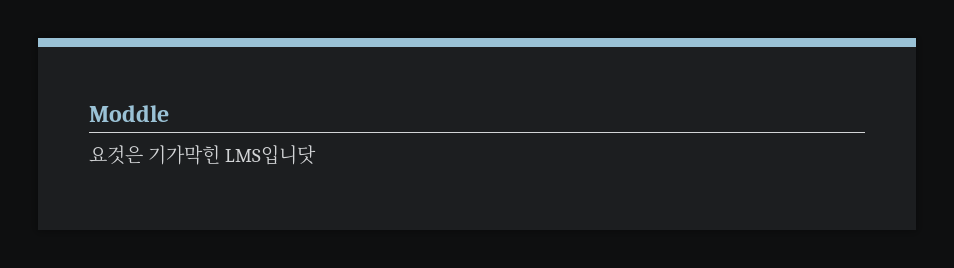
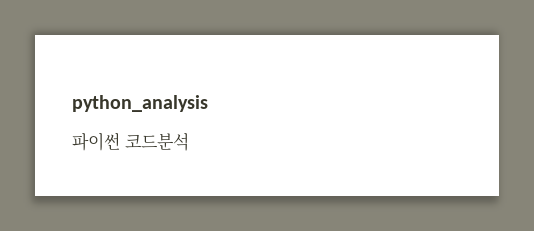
[89,105,169,122] [89,145,317,165] Moddle // 요것은 기가막힌 LMS입니닷 -> [72,95,208,112] [72,132,189,151] python_analysis // 파이썬 코드분석

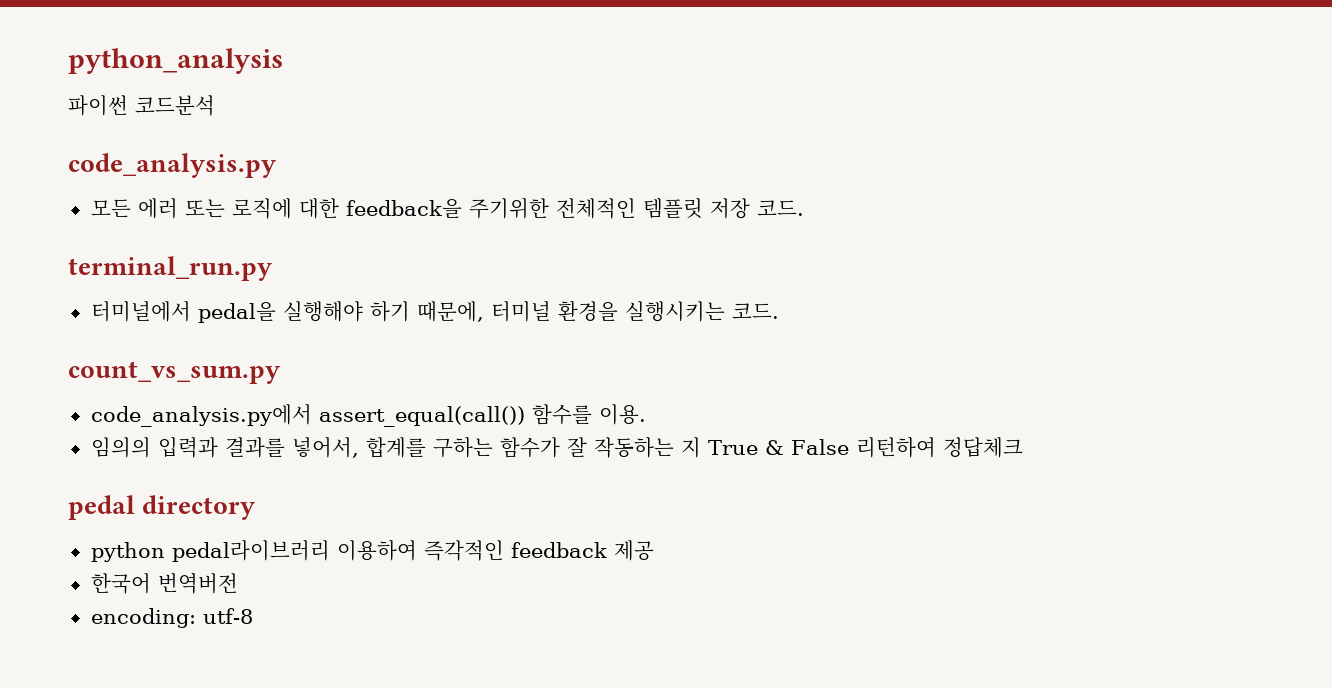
(189, 142) none -> [68,153,276,178] [90,198,804,219] [68,256,272,281] [90,301,779,323] [68,361,280,384] [90,404,646,427] [90,437,1023,458] [68,495,256,520] [90,540,654,562] [90,573,238,594] [90,608,253,628] // code_analysis.py // 모든 에러 또는 로직에 대한 feedback을 주기위한 전체적인 템플릿 저장 코드. // terminal_run.py // 터미널에서 pedal을 실행해야 하기 때문에, 터미널 환경을 실행시키는 코드. // count_vs_sum.py // code_analysis.py에서 assert_equal(call()) 함수를 이용. // 임의의 입력과 결과를 넣어서, 합계를 구하는 함수가 잘 작동하는 지 True & False 리턴하여 정답체크 // pedal directory // python pedal라이브러리 이용하여 즉각적인 feedback 제공 // 한국어 번역버전 // encoding: utf-8

